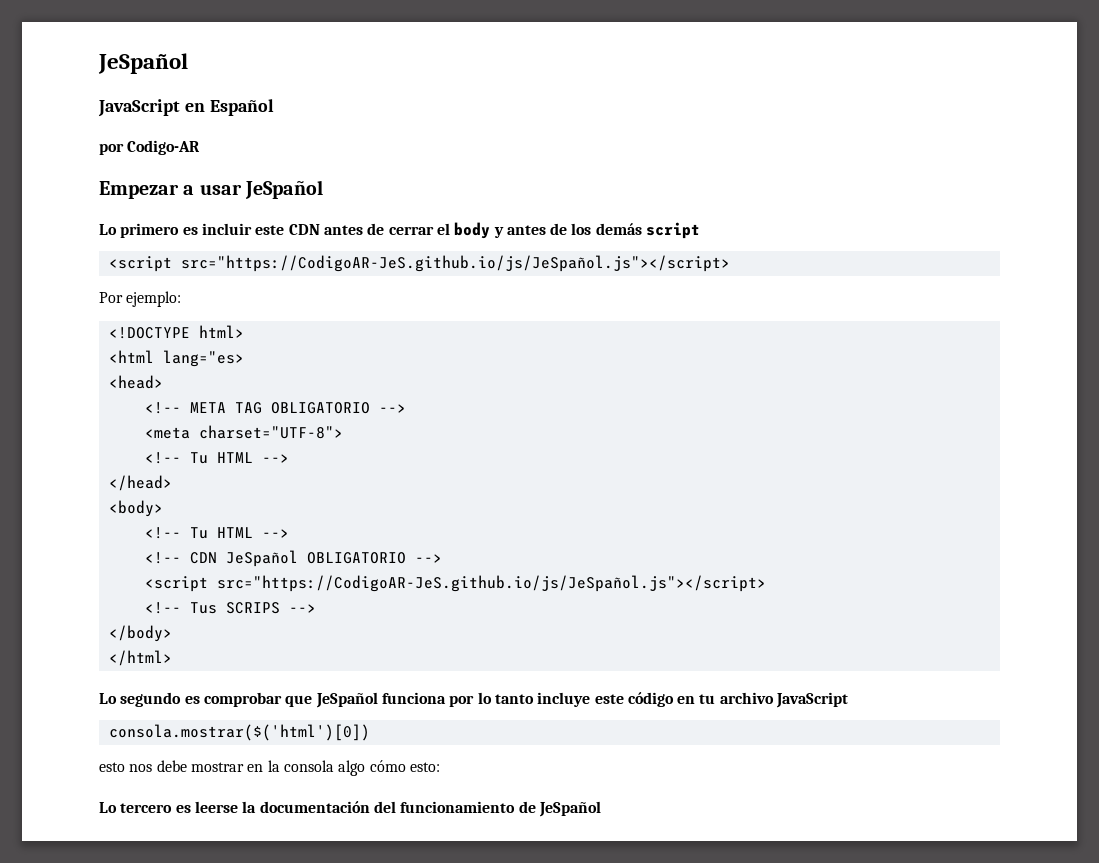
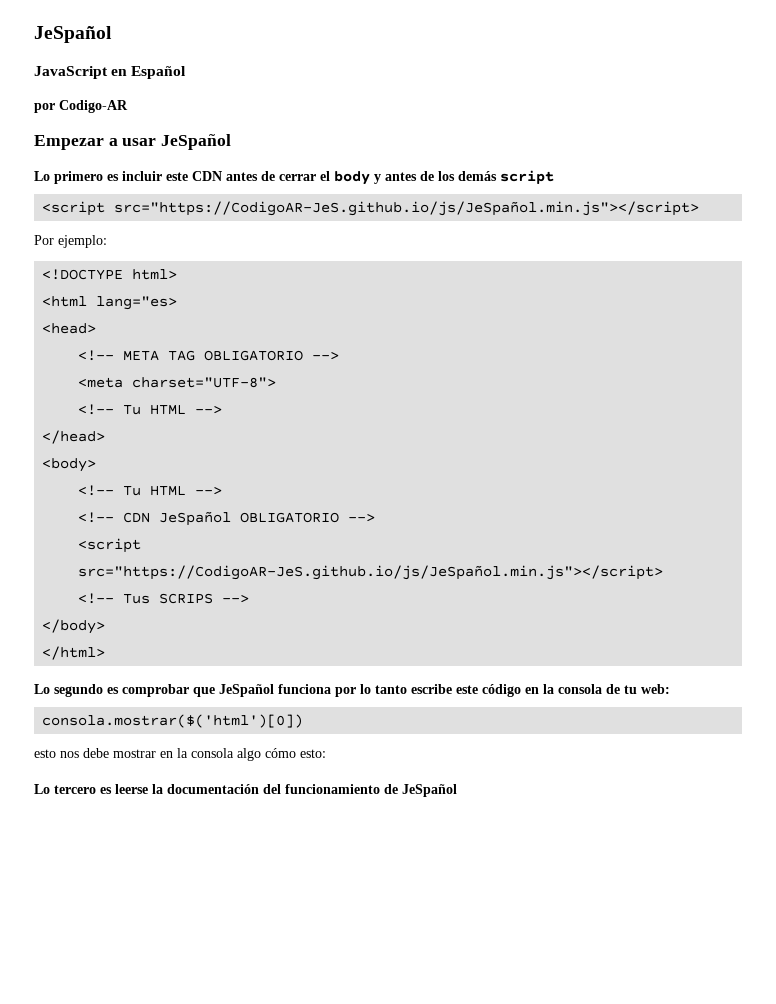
[180,255,730,272] src="https://CodigoAR-JeS.github.io/js/JeSpañol.js"></script> -> [114,201,700,216] src="https://CodigoAR-JeS.github.io/js/JeSpañol.min.js"></script>
[216,575,766,592] src="https://CodigoAR-JeS.github.io/js/JeSpañol.js"></script> -> [78,565,664,580] src="https://CodigoAR-JeS.github.io/js/JeSpañol.min.js"></script>
[537,692,591,707] incluye -> [411,684,452,694] escribe
[699,692,849,708] tu archivo JavaScript -> [543,684,670,694] la consola de tu web:

